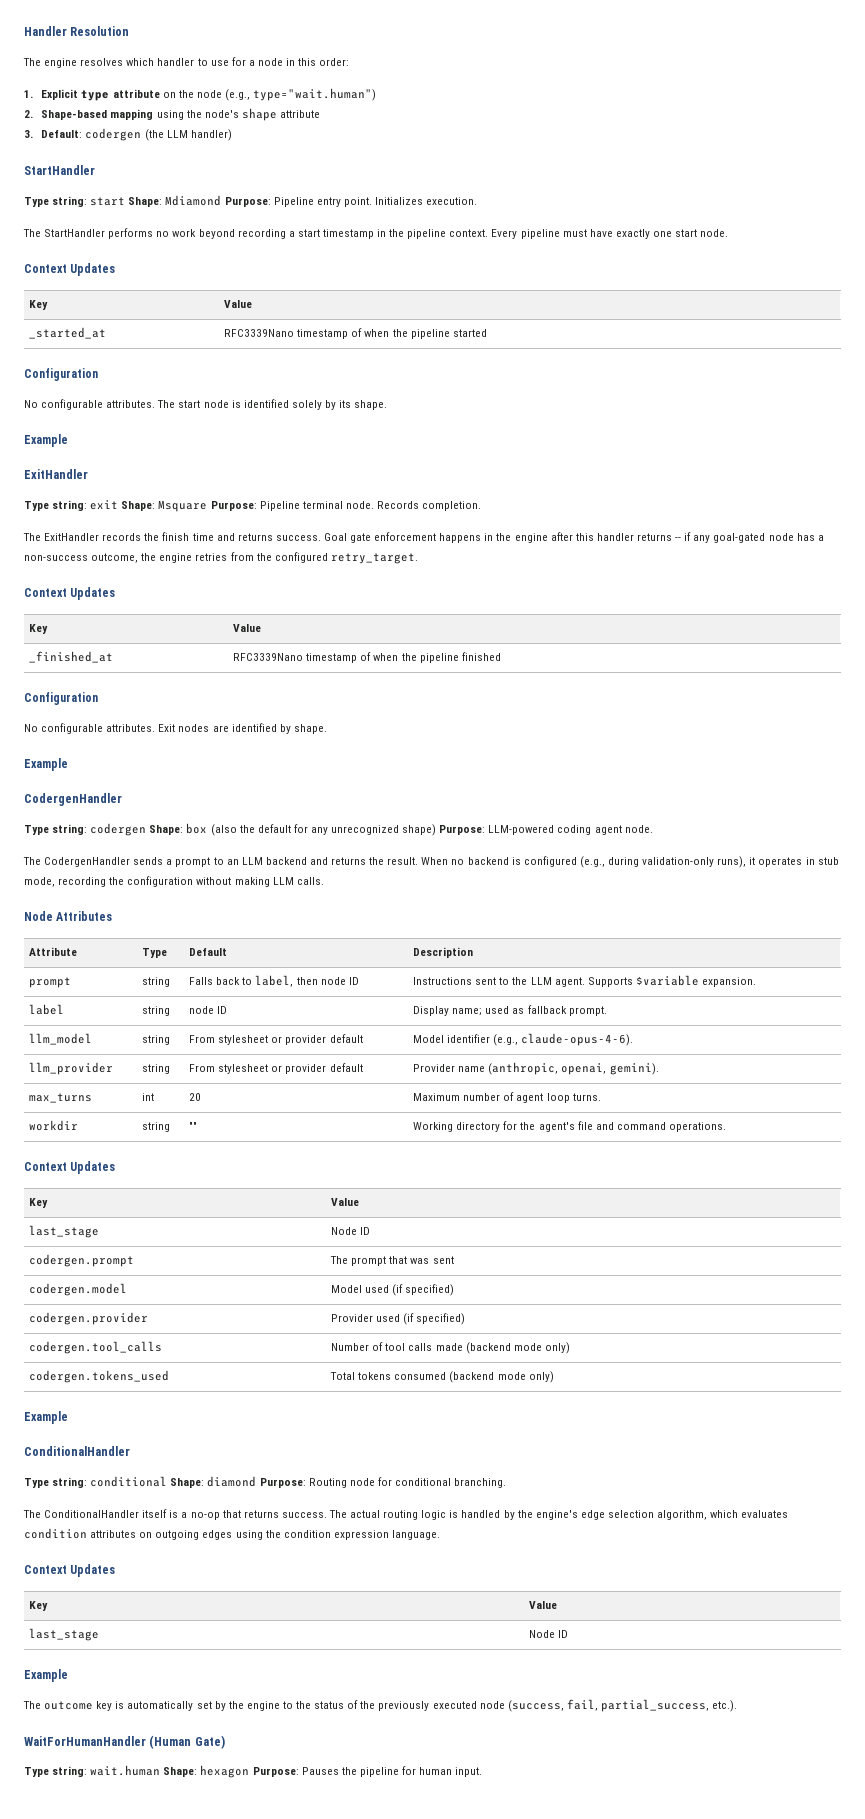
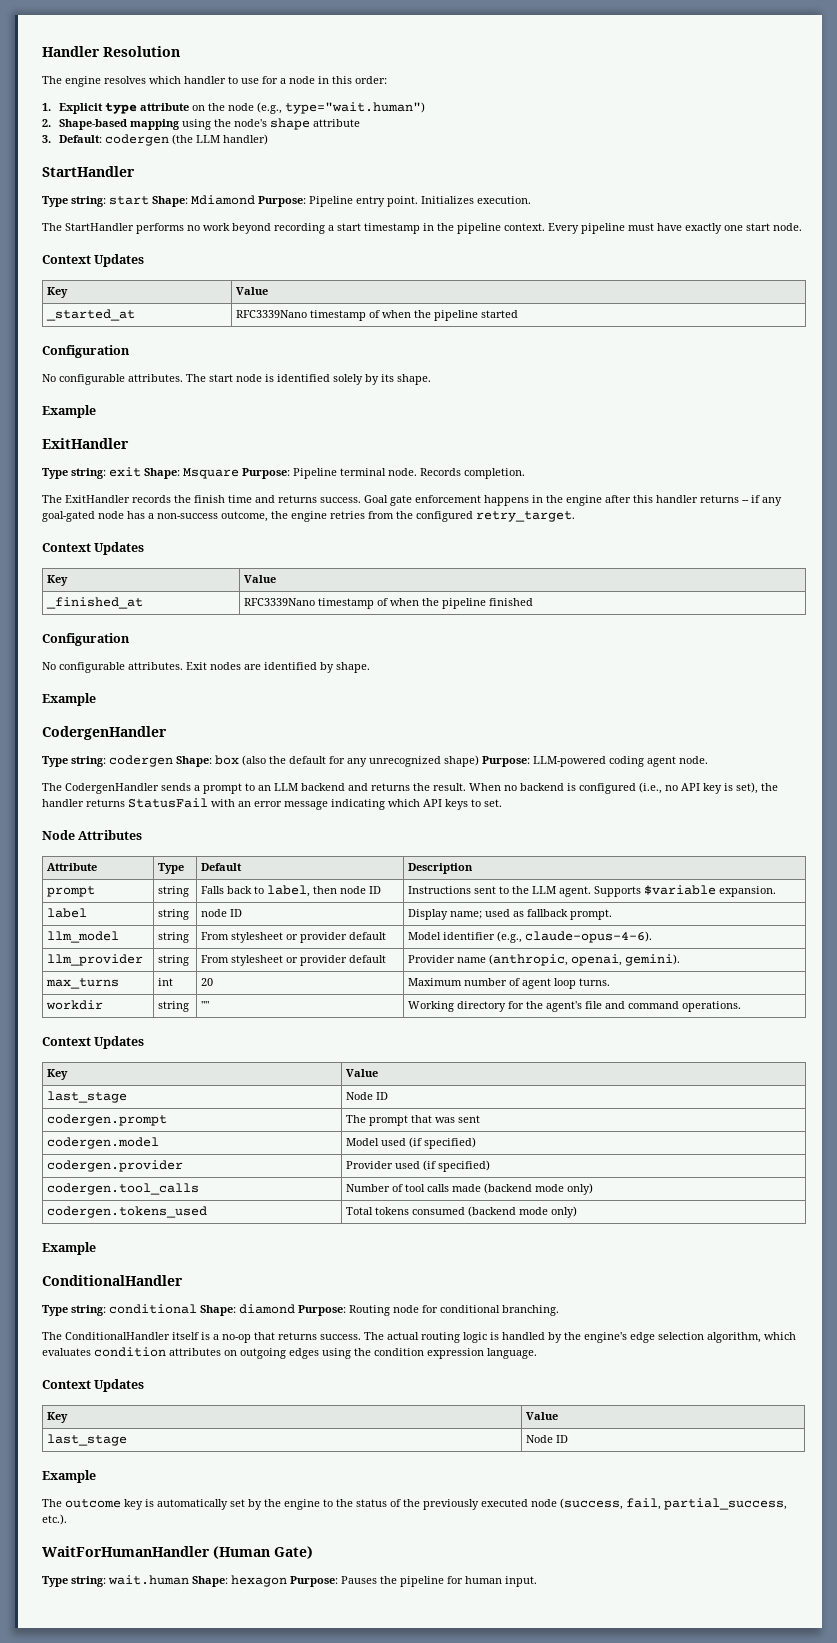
[579,856,839,868] [24,876,324,887] (e.g., during validation-only runs), it operates in stub mode, recording the configuration without making LLM calls. -> [639,782,778,794] [42,798,502,810] (i.e., no API key is set), the handler returns StatusFail with an error message indicating which API keys to set.

